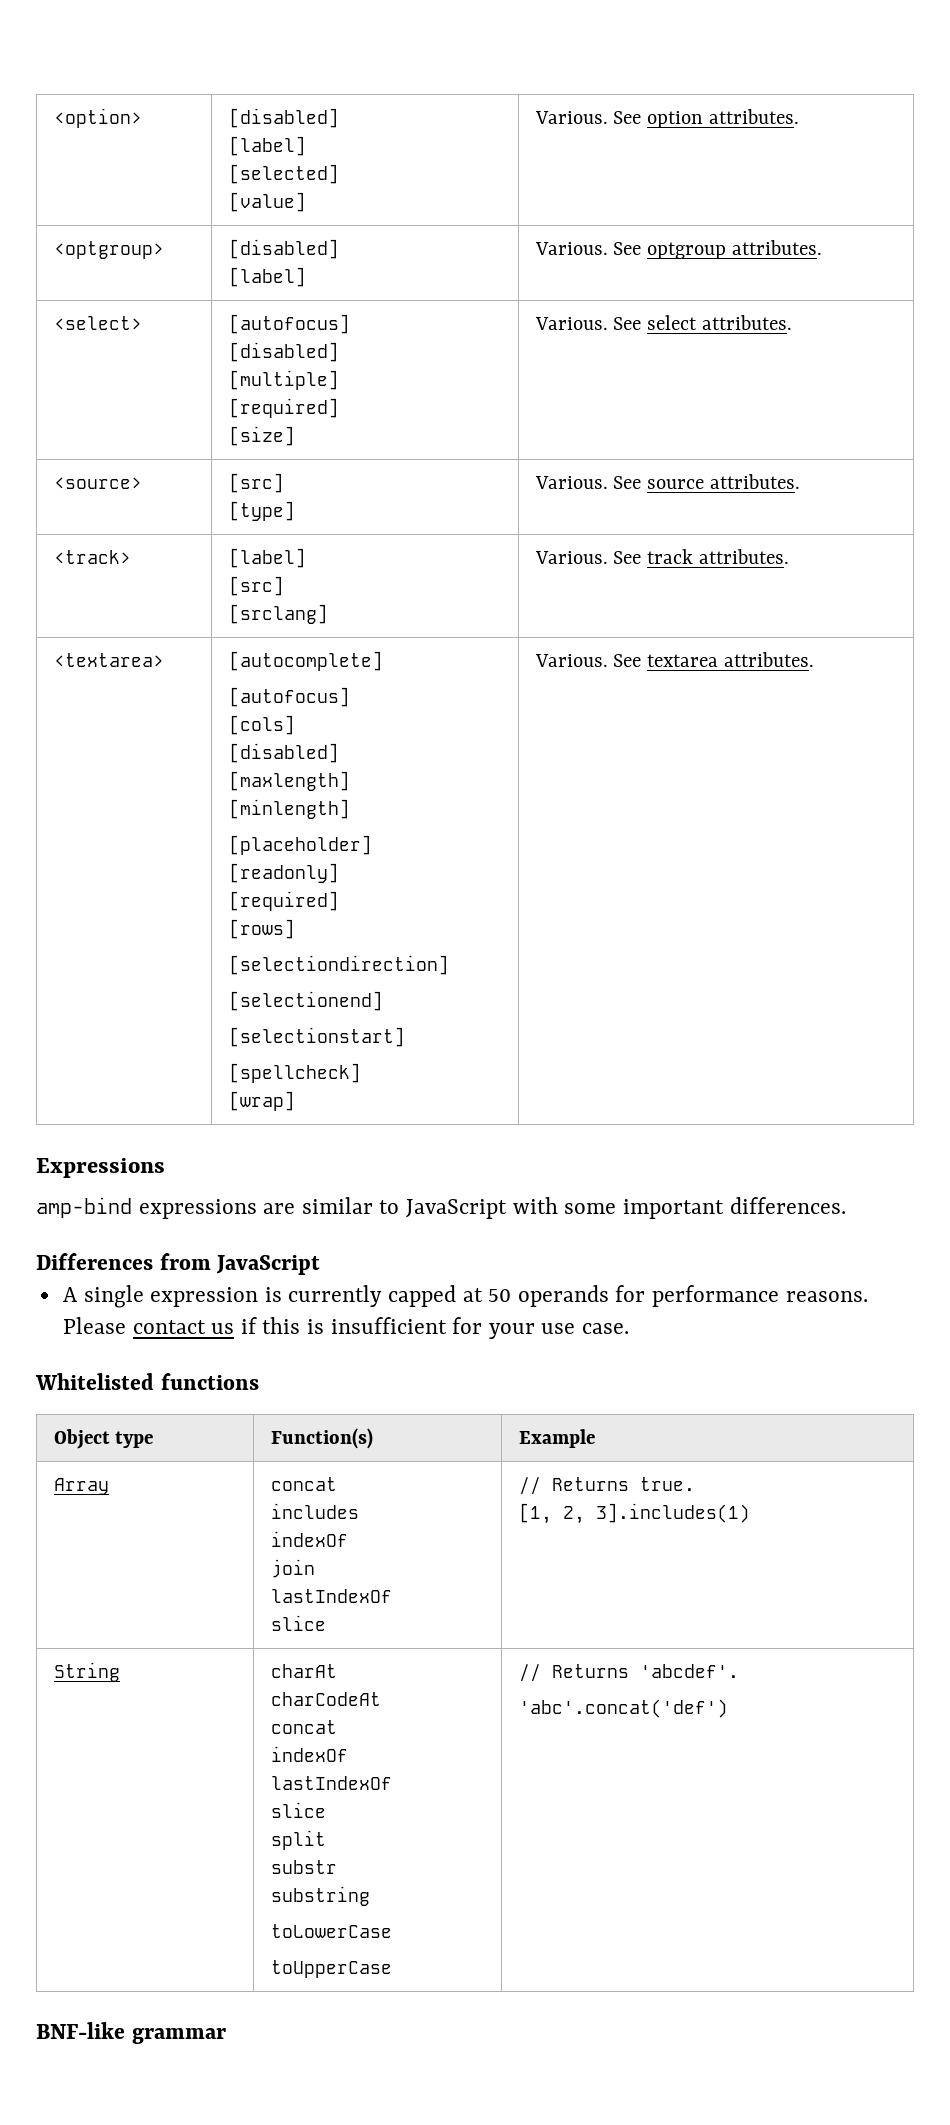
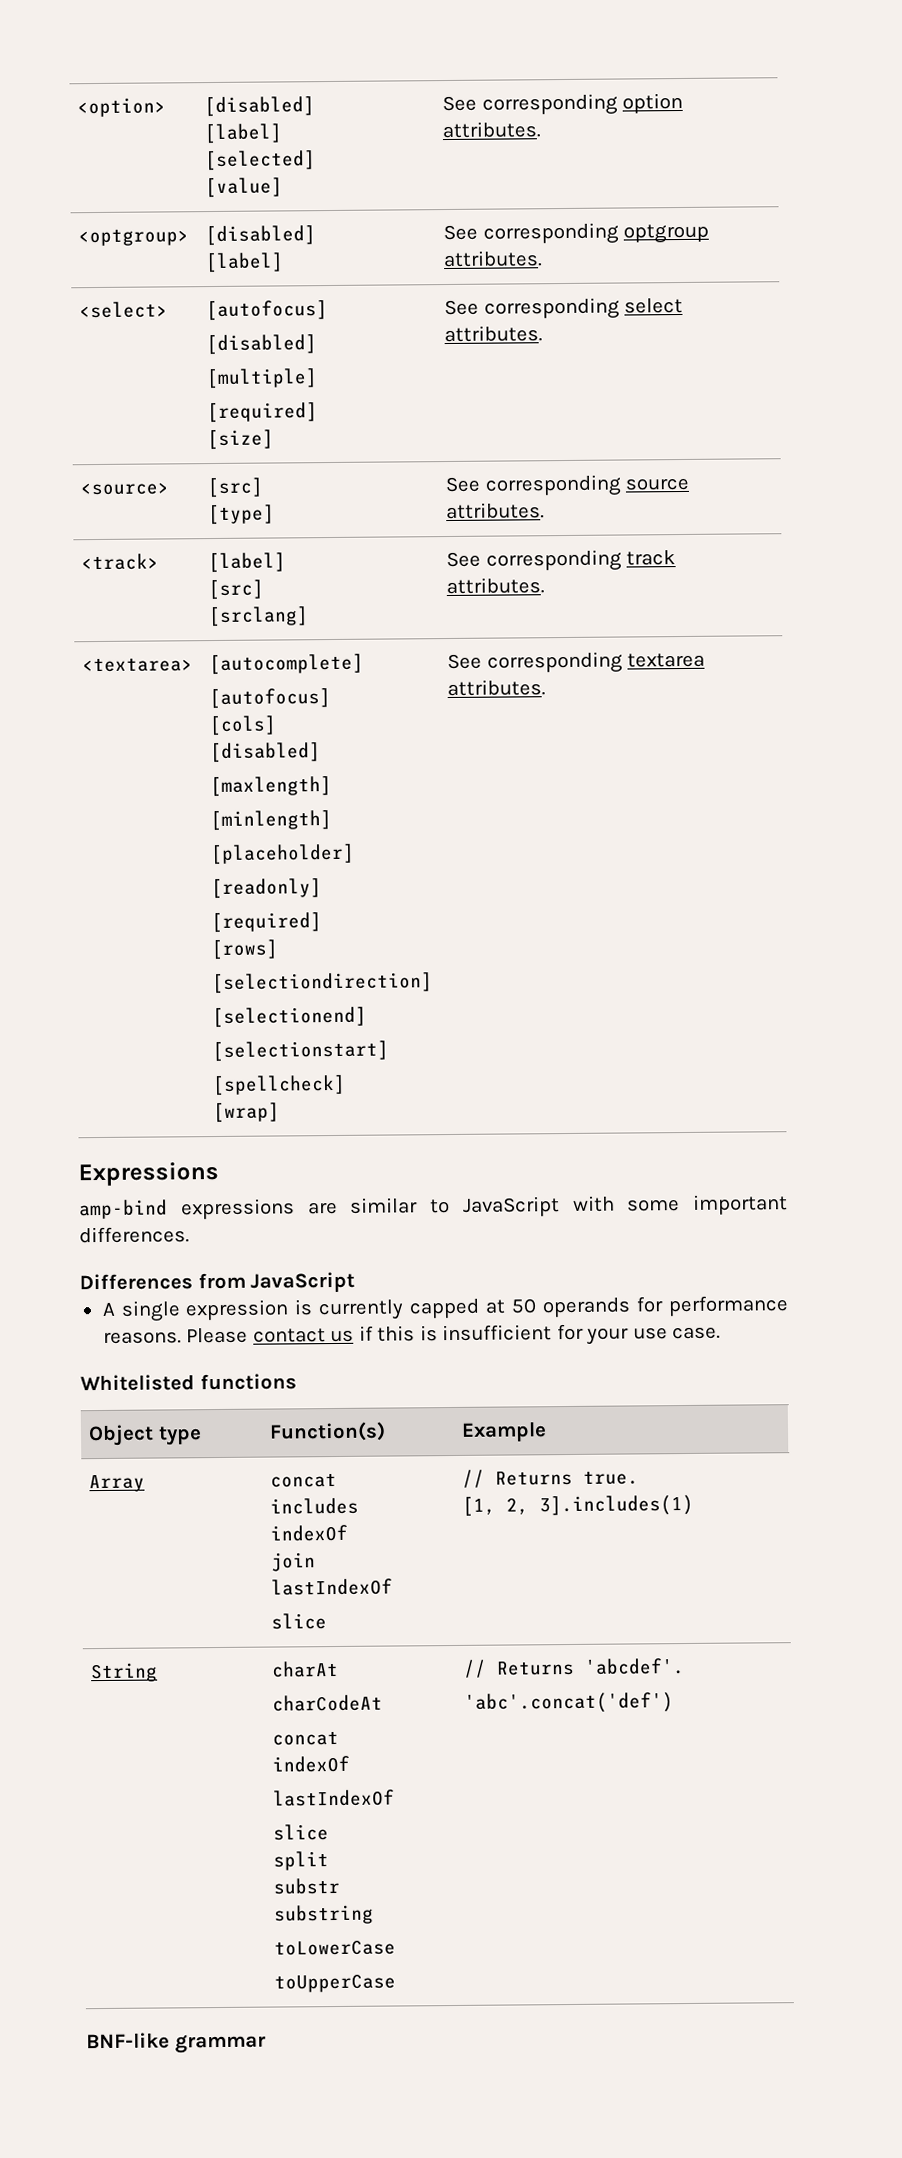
[534,111,642,124] Various. See -> [442,93,618,116] See corresponding
[534,242,642,255] Various. See -> [443,222,619,245] See corresponding
[534,317,642,330] Various. See -> [444,297,620,320] See corresponding
[534,476,642,489] Various. See -> [445,474,622,497] See corresponding
[534,551,642,564] Various. See -> [446,549,622,572] See corresponding
[534,654,642,667] Various. See -> [447,651,623,674] See corresponding

